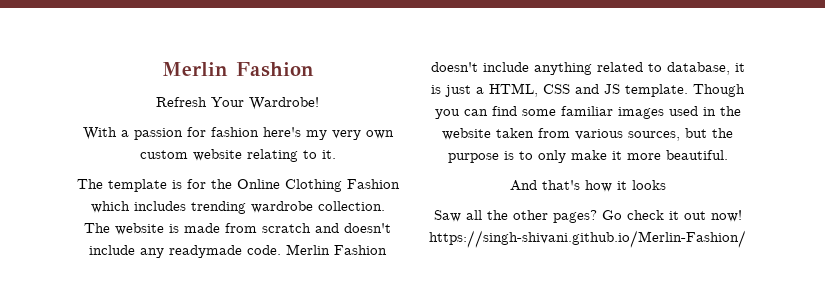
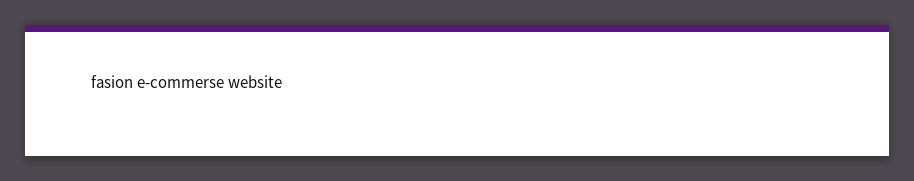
[161,62,314,77] [156,97,319,110] [82,127,394,140] [139,149,336,162] [76,179,400,192] [90,201,385,214] [84,223,391,235] [89,244,387,258] [430,62,745,75] [431,83,745,97] [434,106,741,119] [442,128,733,141] [447,150,728,163] [509,180,666,192] [433,210,742,223] [429,230,746,248] Merlin Fashion // Refresh Your Wardrobe! // With a passion for fashion here's my very own custom website relating to it. // The template is for the Online Clothing Fashion which includes trending wardrobe collection. The website is made from scratch and doesn't include any readymade code. Merlin Fashion doesn't include anything related to database, it is just a HTML, CSS and JS template. Though you can find some familiar images used in the website taken from various sources, but the purpose is to only make it more beautiful. // And that's how it looks // Saw all the other pages? Go check it out now! https://singh-shivani.github.io/Merlin-Fashion/ -> [91,75,283,88] fasion e-commerse website

